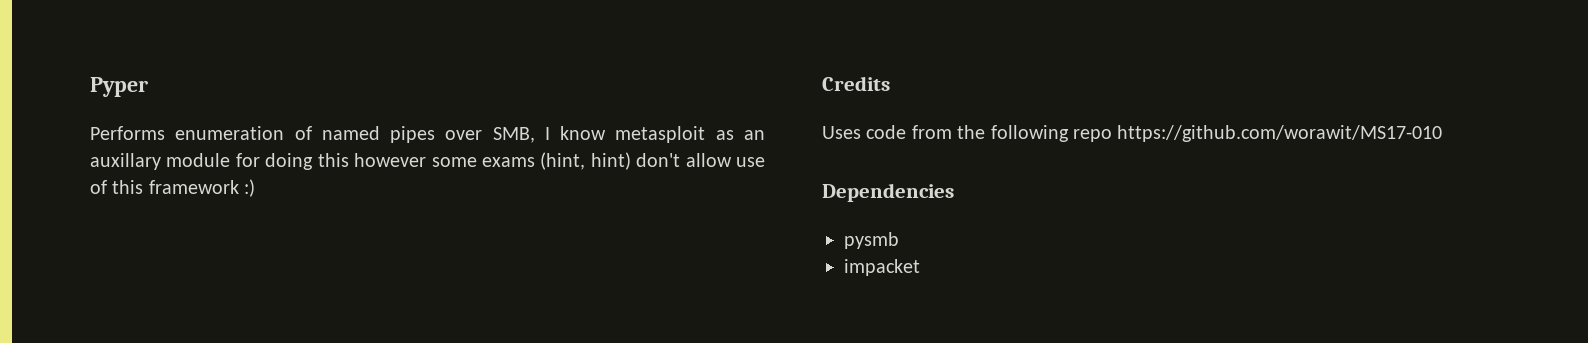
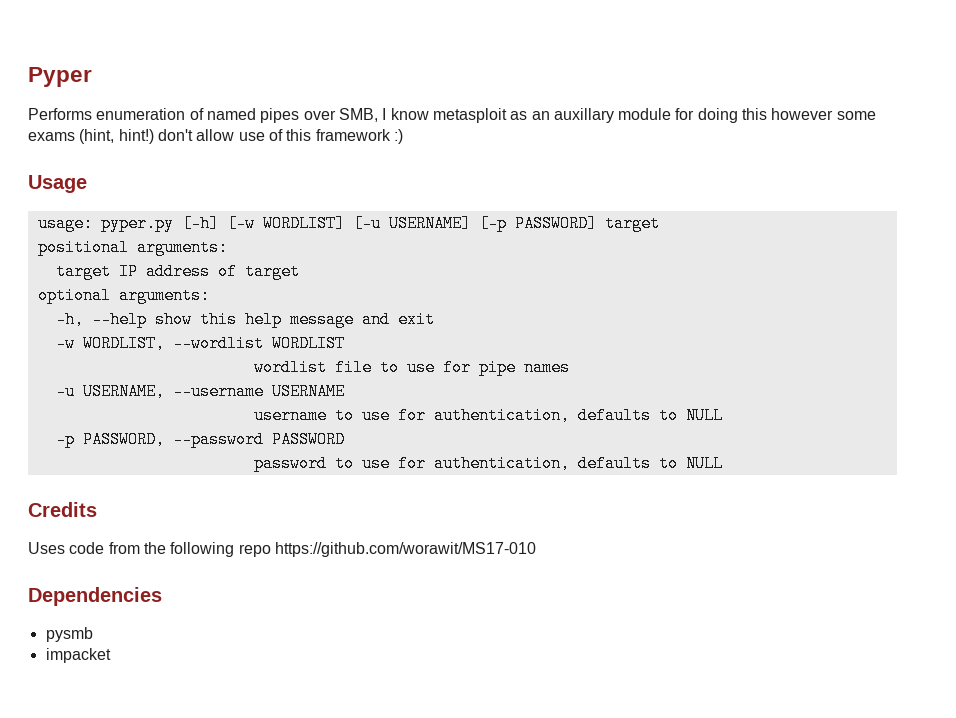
[590,152,631,170] hint) -> [118,129,154,144] hint!)
(256, 188) none -> [28,175,87,193] [37,215,660,232] [37,239,228,256] [55,263,300,280] [37,287,210,304] [55,311,435,328] [55,335,345,352] [253,359,570,376] [55,383,345,400] [253,407,723,424] [55,431,345,448] [253,455,723,472] // Usage // usage: pyper.py [-h] [-w WORDLIST] [-u USERNAME] [-p PASSWORD] target // positional arguments: // target IP address of target // optional arguments: // -h, --help show this help message and exit // -w WORDLIST, --wordlist WORDLIST // wordlist file to use for pipe names // -u USERNAME, --username USERNAME // username to use for authentication, defaults to NULL // -p PASSWORD, --password PASSWORD // password to use for authentication, defaults to NULL

